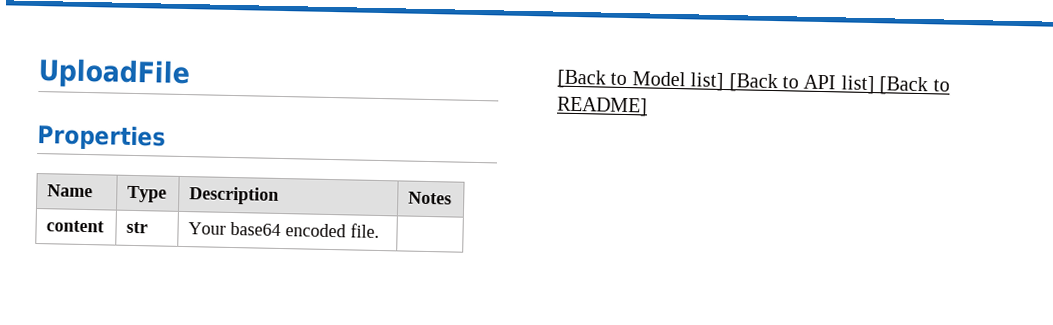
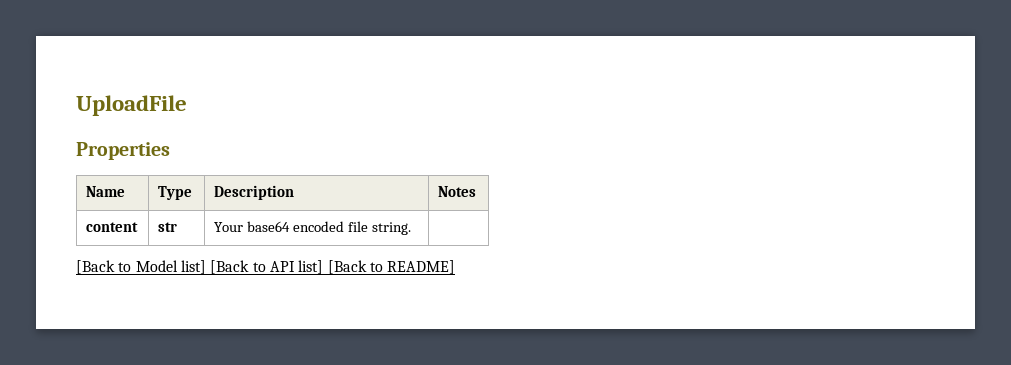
[350,223,381,239] file. -> [348,221,412,235] file string.

